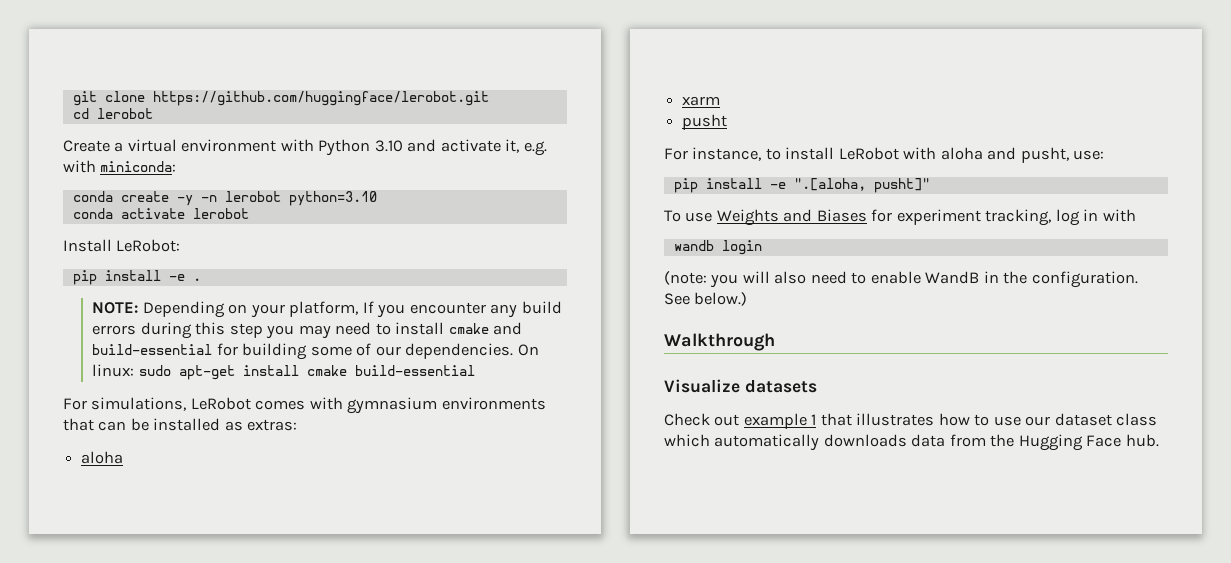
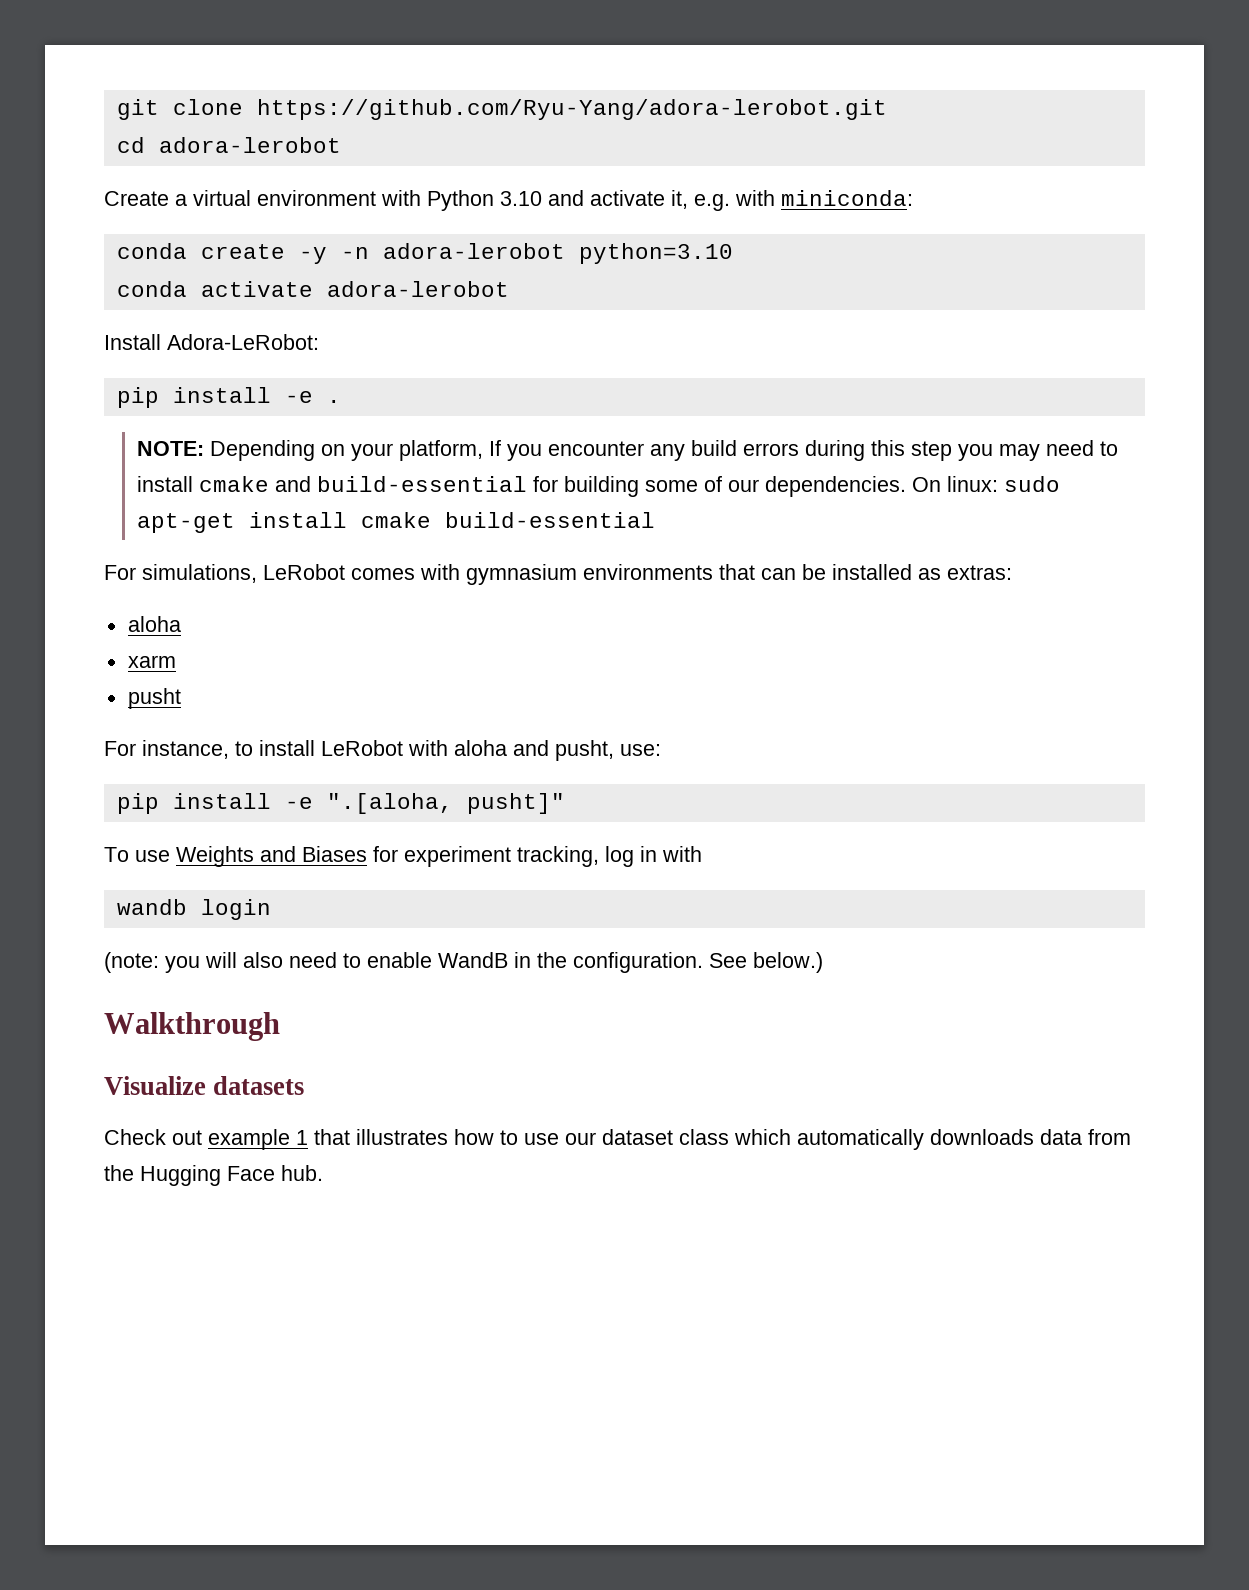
[152,91,489,106] https://github.com/huggingface/lerobot.git -> [256,99,887,120] https://github.com/Ryu-Yang/adora-lerobot.git
[96,108,153,119] lerobot -> [158,137,341,153] adora-lerobot
[224,191,281,202] lerobot -> [382,243,565,259] adora-lerobot
[192,208,249,219] lerobot -> [326,281,509,297] adora-lerobot
[116,239,181,252] LeRobot: -> [167,334,319,350] Adora-LeRobot:

